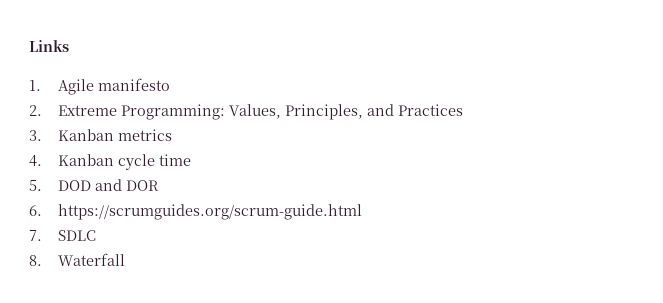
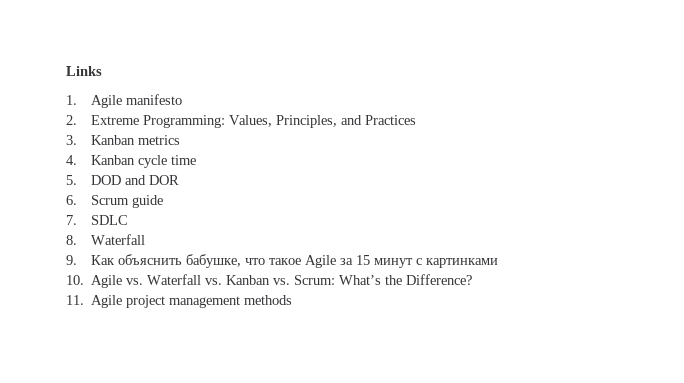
[57,204,362,220] https://scrumguides.org/scrum-guide.html -> [90,195,163,208] Scrum guide
(125, 259) none -> [66,254,498,268] [66,274,473,288] [66,295,293,308] // 9. Как объяснить бабушке, что такое Agile за 15 минут с картинками // 10. Agile vs. Waterfall vs. Kanban vs. Scrum: What’s the Difference? // 11. Agile project management methods

